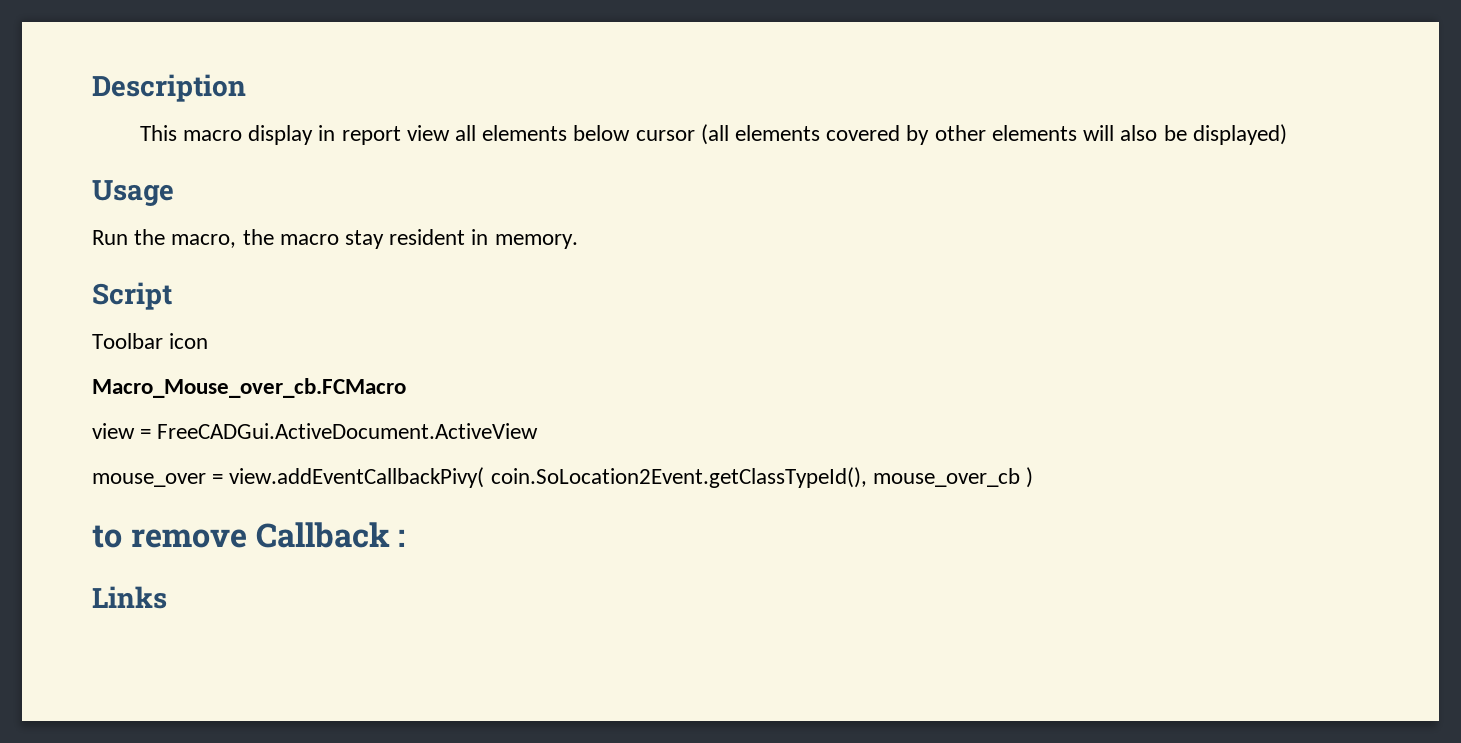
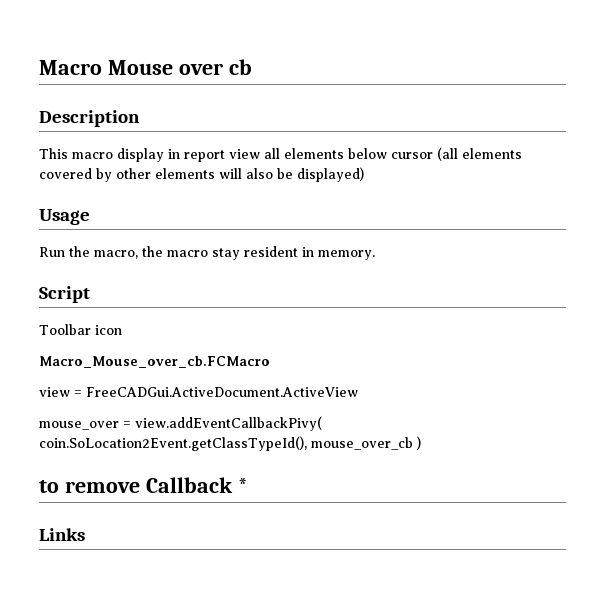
(92, 88) none -> [39,59,252,75] Macro Mouse over cb //
[398,529,406,547] : -> [237,478,248,493] *

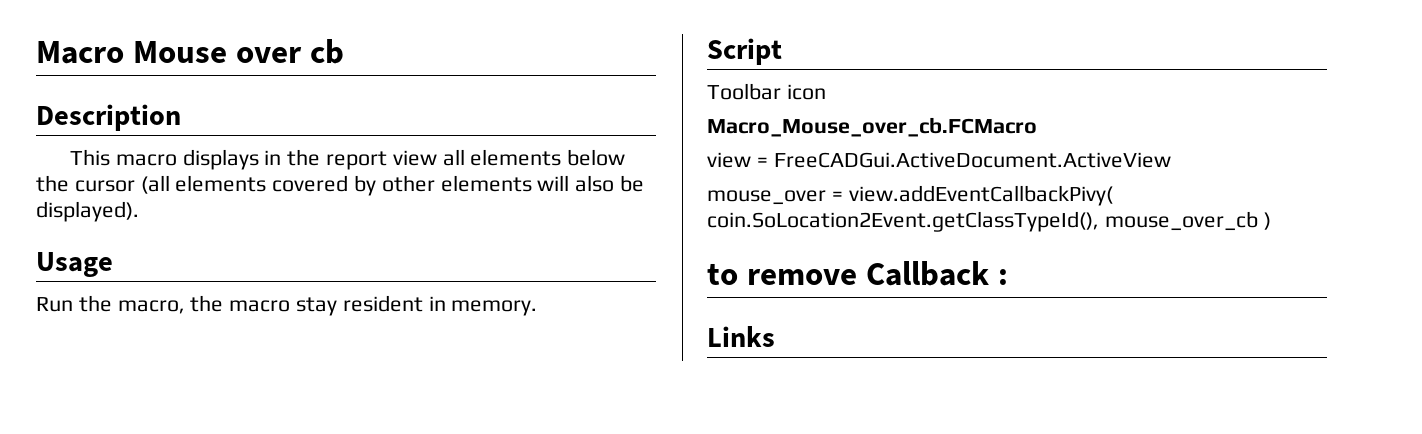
[117,148,180,162] display in -> [182,149,321,170] displays in the
(387, 153) none -> [36,175,69,192] the
[297,167,364,182] displayed) -> [36,201,139,222] displayed).
[237,478,248,493] * -> [997,269,1008,285] :

